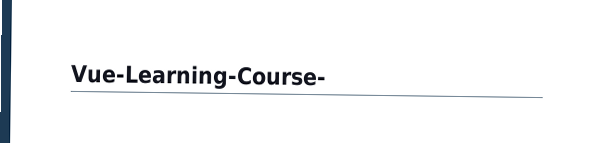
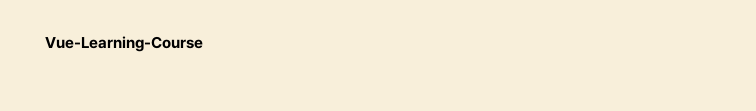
[70,63,327,91] Vue-Learning-Course- -> [45,36,203,52] Vue-Learning-Course

